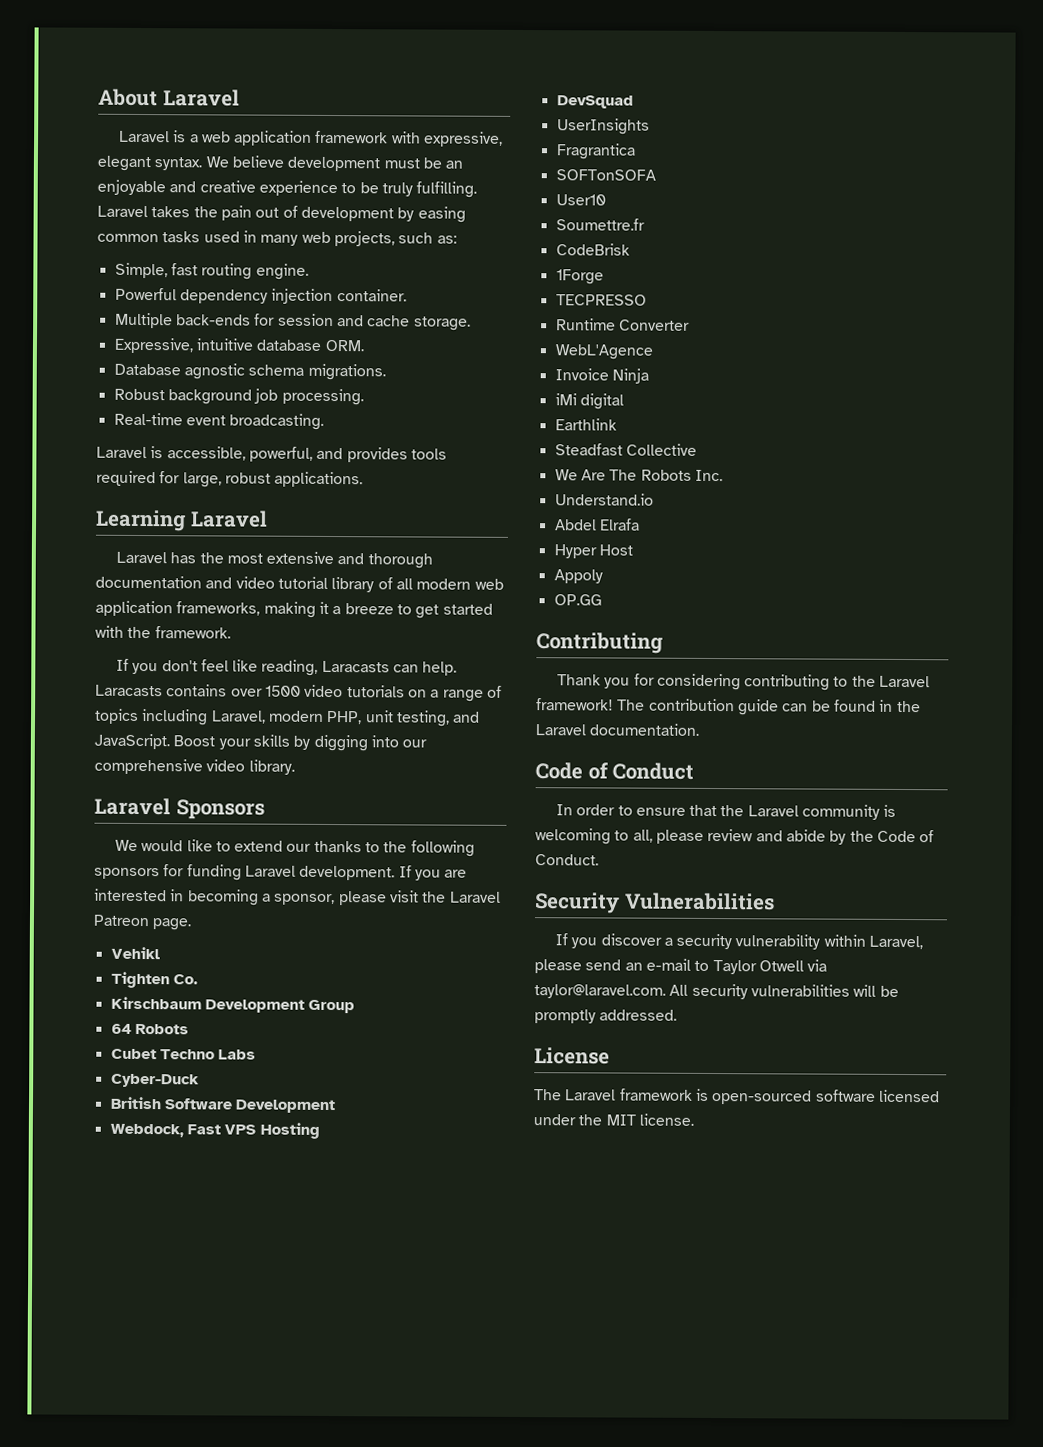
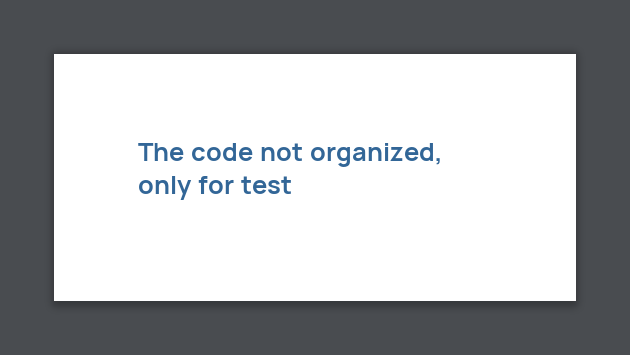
[98,88,240,107] [118,130,504,147] [97,155,464,172] [97,179,478,198] [97,205,466,223] [97,230,457,247] [114,262,309,280] [114,287,407,305] [114,312,471,331] [113,337,365,354] [113,363,386,381] [113,388,364,406] [113,412,325,430] [96,446,447,463] [96,470,364,488] [96,509,268,532] [115,551,433,569] [95,575,504,593] [95,600,493,619] [95,625,231,639] [115,658,458,676] [95,684,502,702] [94,708,481,727] [94,733,428,752] [94,758,295,775] [94,797,265,820] [114,839,475,857] [94,864,468,881] [94,888,501,906] [93,914,192,931] [110,946,160,960] [110,971,198,989] [110,996,356,1014] [110,1023,189,1035] [110,1048,257,1060] [110,1073,200,1088] [109,1096,337,1114] [109,1122,320,1139] [556,95,634,109] [556,118,650,135] [555,143,636,160] [555,169,656,181] [555,194,606,206] [555,218,645,231] [555,243,630,256] [555,269,604,285] [555,294,647,306] [555,318,690,331] [554,344,653,360] [554,368,649,384] [554,393,624,410] [554,418,617,431] [554,443,697,456] [554,469,723,482] [554,493,654,506] [554,518,640,531] [553,544,633,559] [553,569,603,584] [553,594,602,606] [536,632,663,654] [556,673,931,691] [536,698,921,716] [535,723,701,736] [535,762,695,780] [555,804,897,820] [535,828,935,845] [535,854,599,866] [535,892,775,914] [554,933,924,950] [534,958,828,975] [534,983,899,1000] [534,1009,678,1024] [534,1047,610,1065] [534,1088,940,1105] [533,1113,694,1126] About Laravel // Laravel is a web application framework with expressive, elegant syntax. We believe development must be an enjoyable and creative experience to be truly fulfilling. Laravel takes the pain out of development by easing common tasks used in many web projects, such as: // Simple, fast routing engine. // Powerful dependency injection container. // Multiple back-ends for session and cache storage. // Expressive, intuitive database ORM. // Database agnostic schema migrations. // Robust background job processing. // Real-time event broadcasting. // Laravel is accessible, powerful, and provides tools required for large, robust applications. // Learning Laravel // Laravel has the most extensive and thorough documentation and video tutorial library of all modern web application frameworks, making it a breeze to get started with the framework. // If you don't feel like reading, Laracasts can help. Laracasts contains over 1500 video tutorials on a range of topics including Laravel, modern PHP, unit testing, and JavaScript. Boost your skills by digging into our comprehensive video library. // Laravel Sponsors // We would like to extend our thanks to the following sponsors for funding Laravel development. If you are interested in becoming a sponsor, please visit the Laravel Patreon page. // Vehikl // Tighten Co. // Kirschbaum Development Group // 64 Robots // Cubet Techno Labs // Cyber-Duck // British Software Development // Webdock, Fast VPS Hosting // DevSquad // UserInsights // Fragrantica // SOFTonSOFA // User10 // Soumettre.fr // CodeBrisk // 1Forge // TECPRESSO // Runtime Converter // WebL'Agence // Invoice Ninja // iMi digital // Earthlink // Steadfast Collective // We Are The Robots Inc. // Understand.io // Abdel Elrafa // Hyper Host // Appoly // OP.GG // Contributing // Thank you for considering contributing to the Laravel framework! The contribution guide can be found in the Laravel documentation. // Code of Conduct // In order to ensure that the Laravel community is welcoming to all, please review and abide by the Code of Conduct. // Security Vulnerabilities // If you discover a security vulnerability within Laravel, please send an e-mail to Taylor Otwell via taylor@laravel.com. All security vulnerabilities will be promptly addressed. // License // The Laravel framework is open-sourced software licensed under the MIT license. -> [138,143,443,167] [138,176,292,200] The code not organized, only for test

